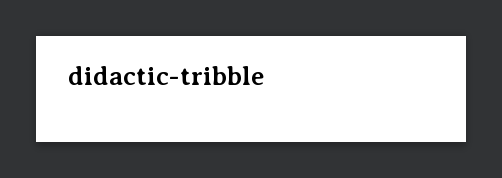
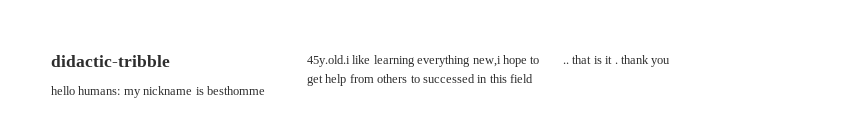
(264, 75) none -> [51,86,265,98] [307,55,540,67] [307,74,533,86] [563,55,671,67] // hello humans: my nickname is besthomme 45y.old.i like learning everything new,i hope to get help from others to successed in this field .. that is it . thank you

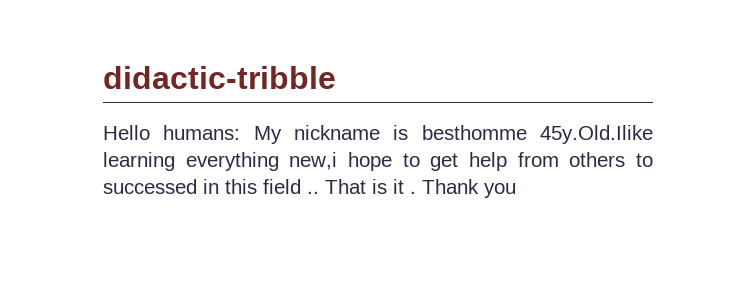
[51,86,141,98] hello humans: my -> [103,125,282,144] Hello humans: My
[307,55,371,67] 45y.old.i like -> [540,125,653,144] 45y.Old.Ilike
[572,55,592,64] that -> [325,179,366,194] That
[620,55,649,64] thank -> [422,179,479,194] Thank

